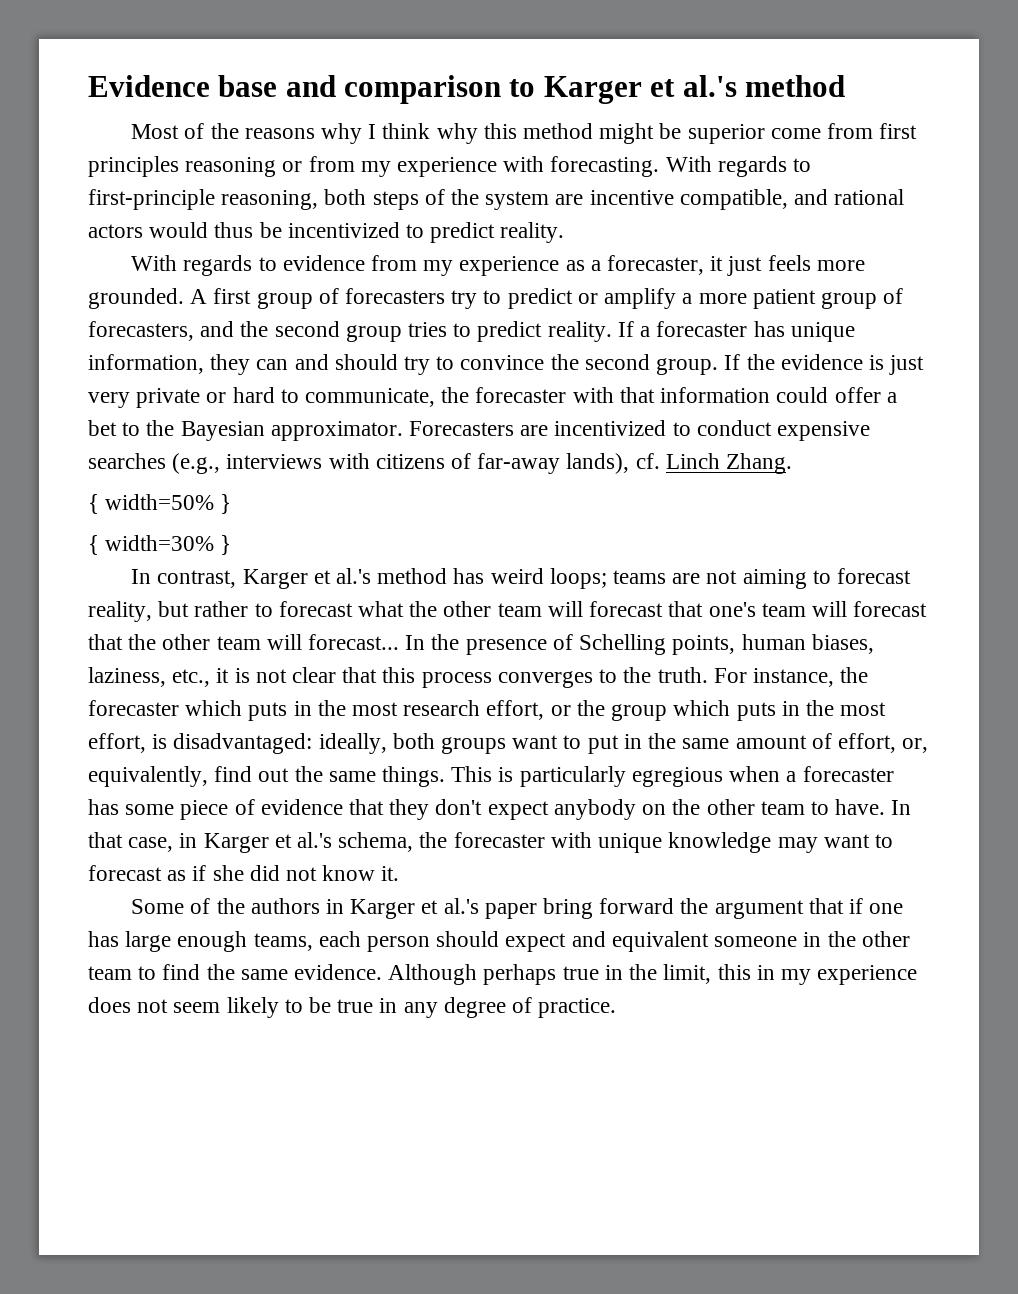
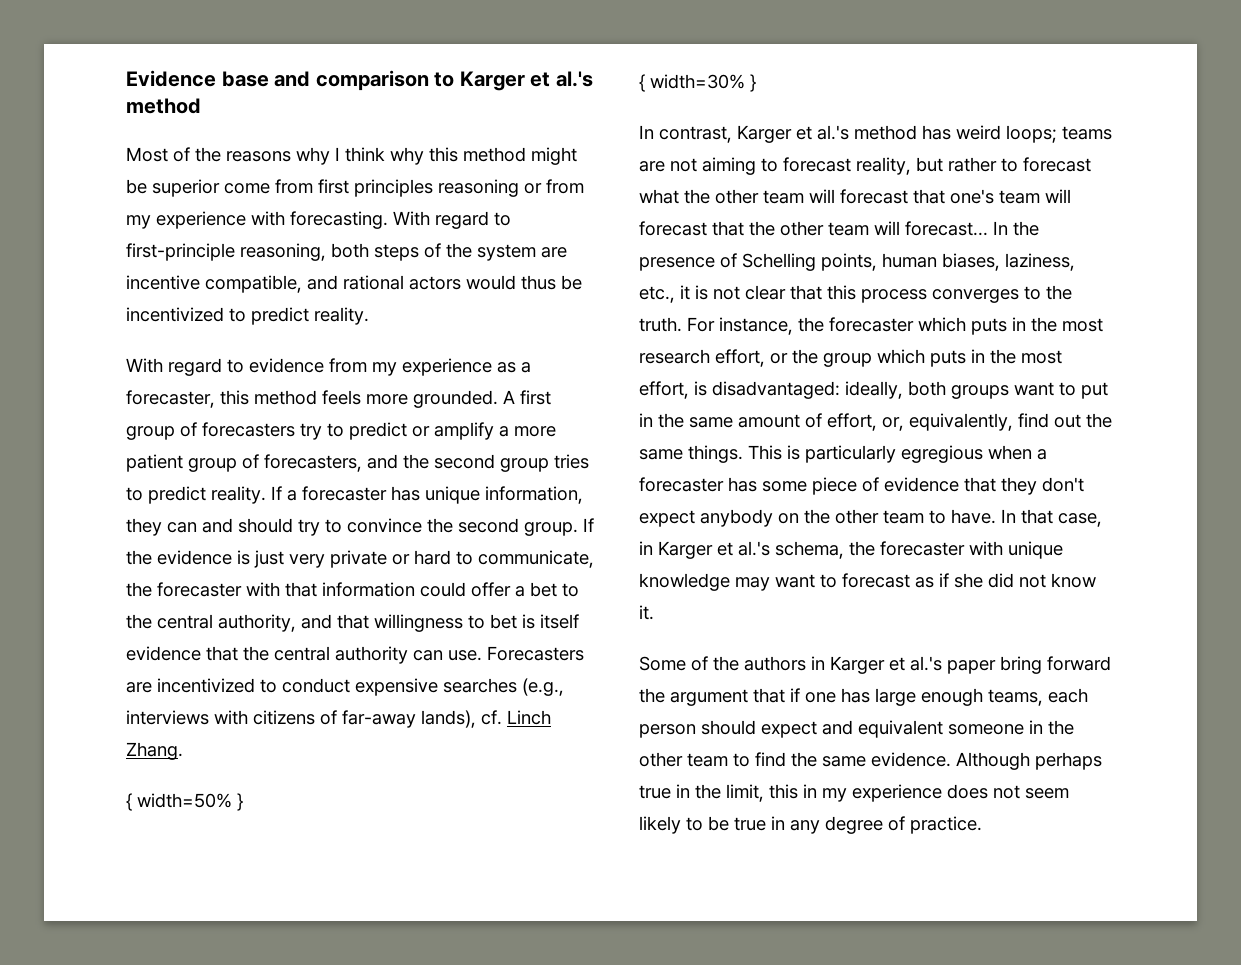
[717,156,787,177] regards -> [435,211,489,229] regard
[183,255,253,276] regards -> [168,358,222,376] regard
[710,256,763,276] it just -> [220,390,317,405] this method
[180,421,403,441] Bayesian approximator. -> [157,614,579,632] [126,646,482,664] central authority, and that willingness to bet is itself evidence that the central authority can use.

